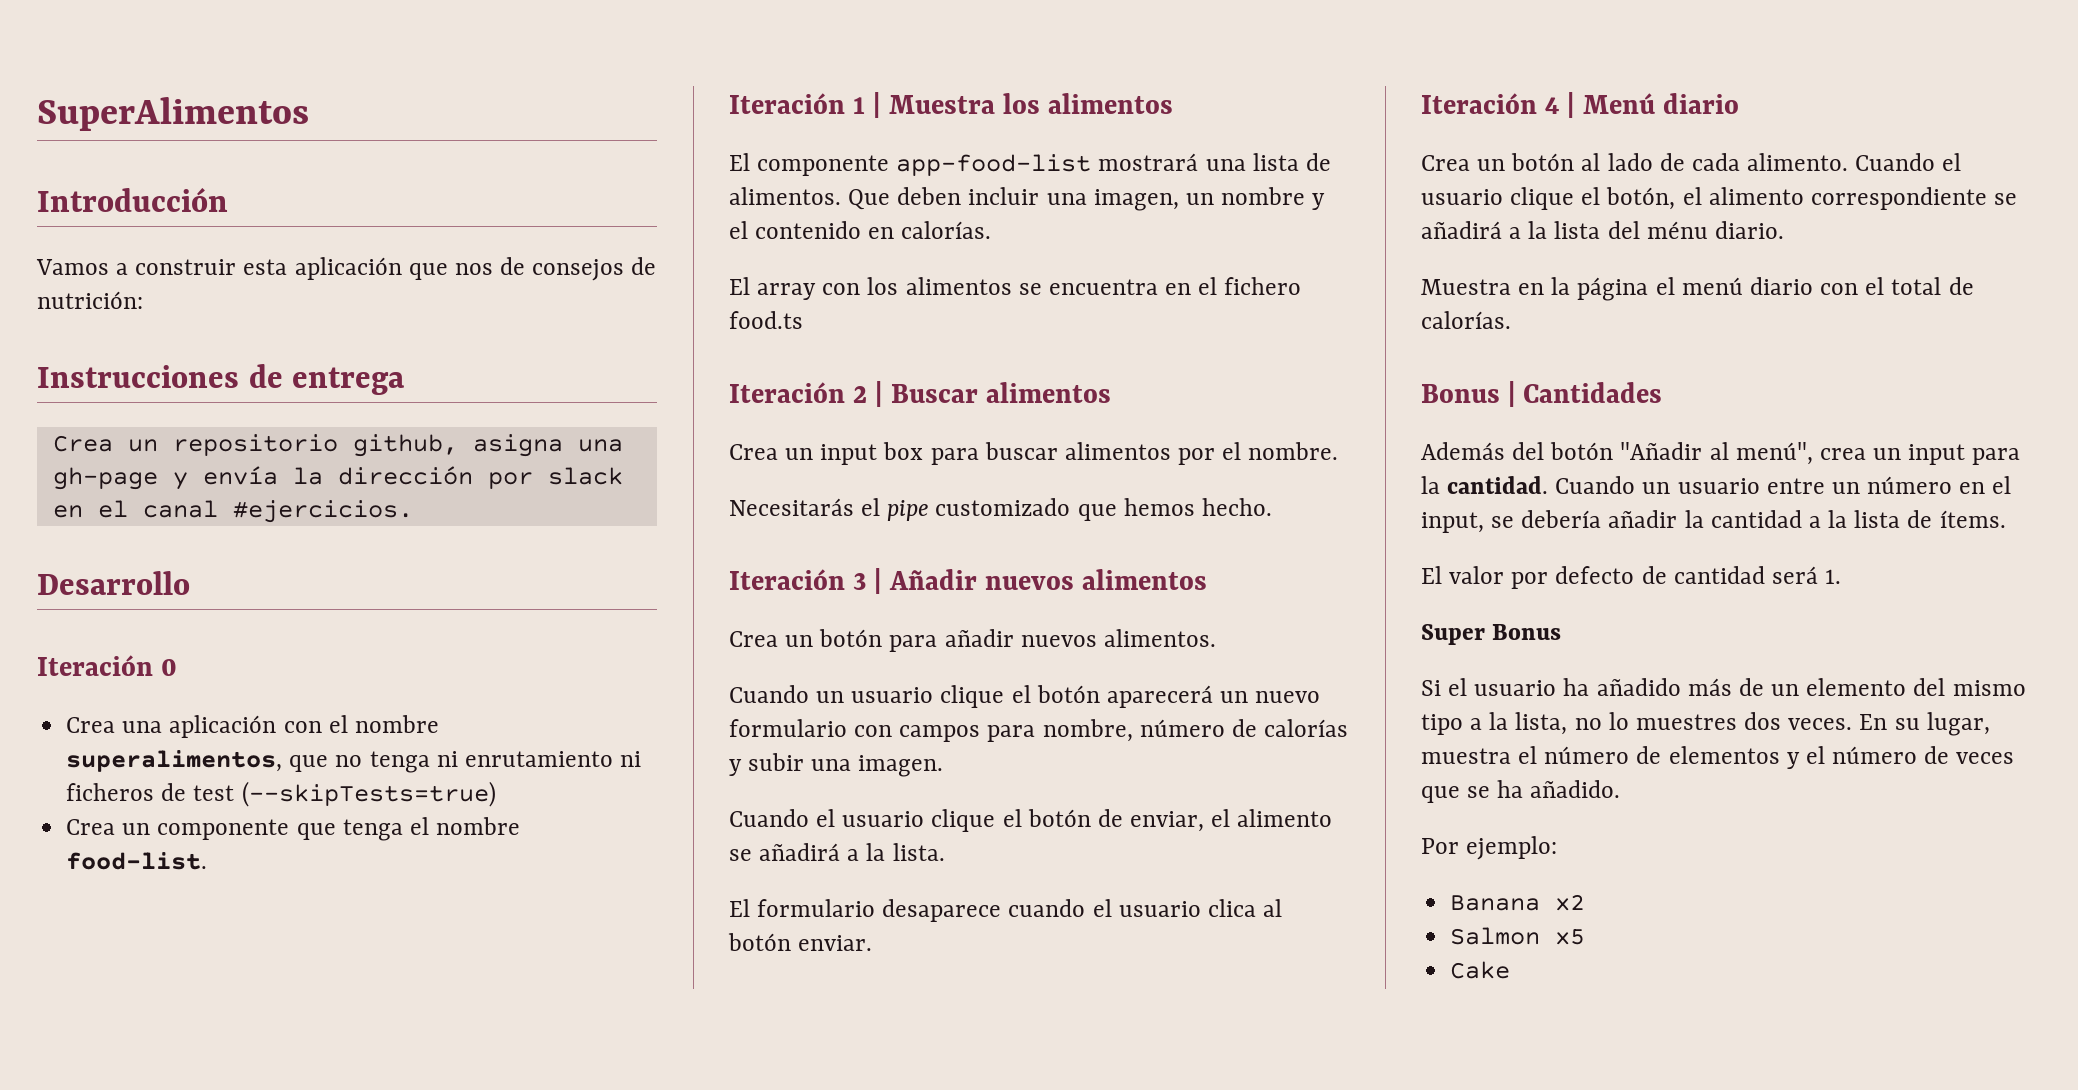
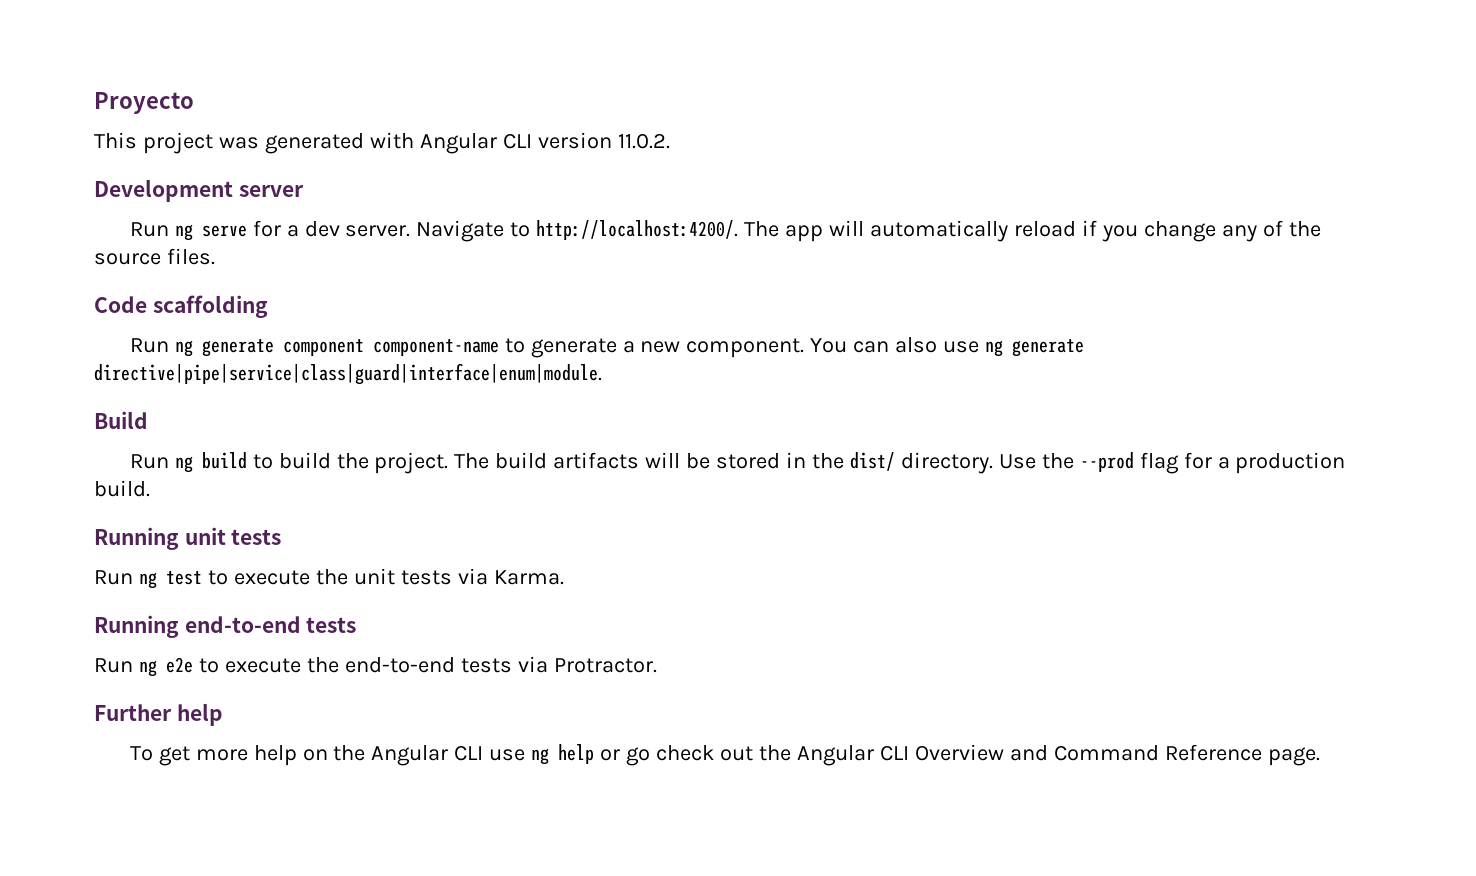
[37,97,309,131] [37,187,228,212] [36,257,657,281] [37,291,143,309] [37,364,405,395] [52,434,623,457] [52,466,623,490] [52,500,413,523] [37,571,190,595] [37,655,178,676] [66,715,439,738] [66,750,642,773] [66,781,496,807] [66,817,521,841] [66,852,208,870] [729,92,1174,118] [729,153,1331,176] [729,187,1326,211] [729,221,992,239] [729,277,1302,300] [729,311,803,329] [729,381,1111,407] [729,442,1339,465] [729,498,1272,521] [729,568,1208,594] [729,629,1216,652] [729,685,1321,708] [729,719,1349,742] [729,753,944,777] [729,809,1333,832] [729,843,945,861] [729,899,1283,922] [728,933,873,951] [1421,92,1739,118] [1421,153,1962,171] [1421,187,2018,210] [1421,221,1784,239] [1421,277,1974,301] [1421,311,1511,329] [1421,381,1663,407] [1421,442,2021,465] [1421,476,2012,494] [1421,510,2006,533] [1421,566,1842,589] [1421,624,1562,645] [1421,678,2026,696] [1421,712,1990,736] [1421,746,2015,769] [1421,780,1621,803] [1421,836,1558,860] [1450,894,1586,911] [1450,927,1586,945] [1450,961,1511,979] SuperAlimentos // Introducción // Vamos a construir esta aplicación que nos de consejos de nutrición: // Instrucciones de entrega // Crea un repositorio github, asigna una gh-page y envía la dirección por slack en el canal #ejercicios. // Desarrollo // Iteración 0 // Crea una aplicación con el nombre superalimentos, que no tenga ni enrutamiento ni ficheros de test (--skipTests=true) // Crea un componente que tenga el nombre food-list. // Iteración 1 | Muestra los alimentos // El componente app-food-list mostrará una lista de alimentos. Que deben incluir una imagen, un nombre y el contenido en calorías. // El array con los alimentos se encuentra en el fichero food.ts // Iteración 2 | Buscar alimentos // Crea un input box para buscar alimentos por el nombre. // Necesitarás el pipe customizado que hemos hecho. // Iteración 3 | Añadir nuevos alimentos // Crea un botón para añadir nuevos alimentos. // Cuando un usuario clique el botón aparecerá un nuevo formulario con campos para nombre, número de calorías y subir una imagen. // Cuando el usuario clique el botón de enviar, el alimento se añadirá a la lista. // El formulario desaparece cuando el usuario clica al botón enviar. // Iteración 4 | Menú diario // Crea un botón al lado de cada alimento. Cuando el usuario clique el botón, el alimento correspondiente se añadirá a la lista del ménu diario. // Muestra en la página el menú diario con el total de calorías. // Bonus | Cantidades // Además del botón "Añadir al menú", crea un input para la cantidad. Cuando un usuario entre un número en el input, se debería añadir la cantidad a la lista de ítems. // El valor por defecto de cantidad será 1. // Super Bonus // Si el usuario ha añadido más de un elemento del mismo tipo a la lista, no lo muestres dos veces. En su lugar, muestra el número de elementos y el número de veces que se ha añadido. // Por ejemplo: // Banana x2 // Salmon x5 // Cake -> [94,92,194,114] [94,132,670,154] [94,179,304,202] [129,220,1321,242] [94,248,215,265] [94,295,268,318] [129,337,1085,358] [94,363,602,385] [94,411,148,429] [129,452,1346,474] [94,480,150,497] [94,527,282,550] [94,568,564,589] [94,615,357,638] [94,656,657,677] [94,703,223,726] [129,744,1320,766] Proyecto // This project was generated with Angular CLI version 11.0.2. // Development server // Run ng serve for a dev server. Navigate to http://localhost:4200/. The app will automatically reload if you change any of the source files. // Code scaffolding // Run ng generate component component-name to generate a new component. You can also use ng generate directive|pipe|service|class|guard|interface|enum|module. // Build // Run ng build to build the project. The build artifacts will be stored in the dist/ directory. Use the --prod flag for a production build. // Running unit tests // Run ng test to execute the unit tests via Karma. // Running end-to-end tests // Run ng e2e to execute the end-to-end tests via Protractor. // Further help // To get more help on the Angular CLI use ng help or go check out the Angular CLI Overview and Command Reference page.

